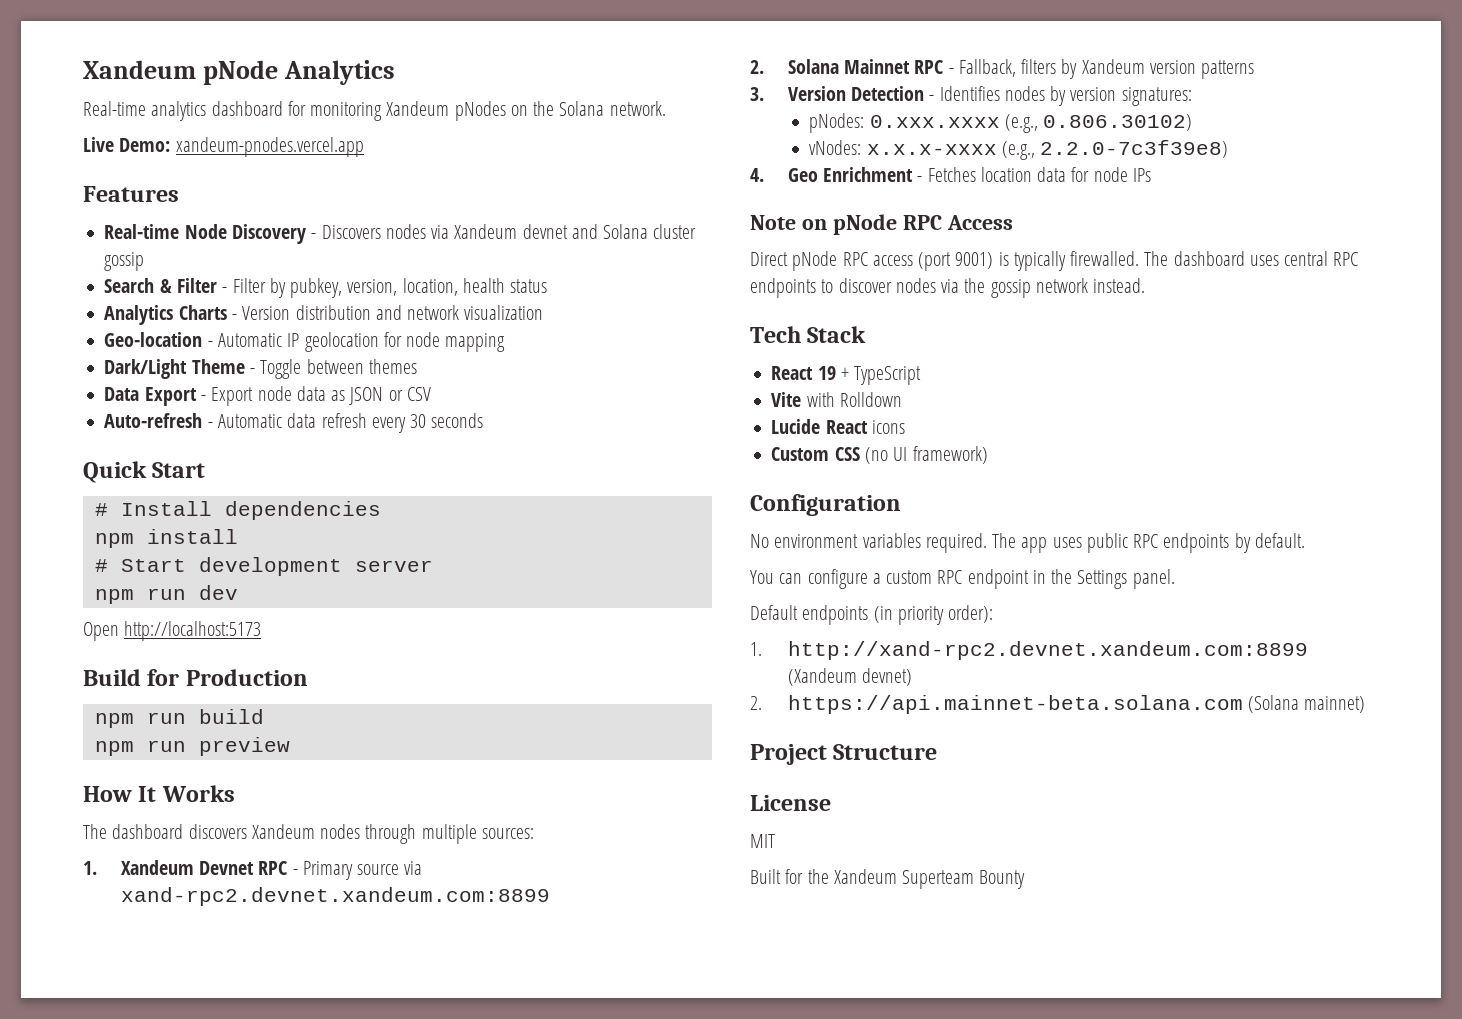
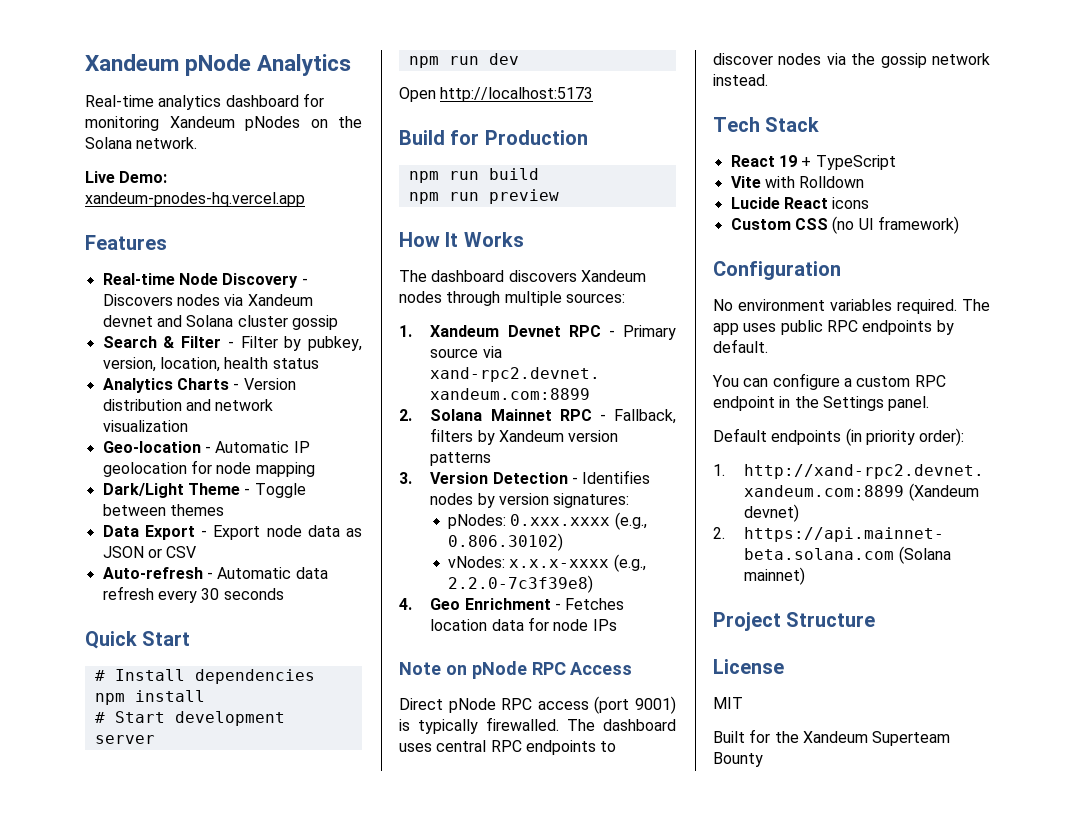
[175,137,364,157] xandeum-pnodes.vercel.app -> [85,192,305,207] xandeum-pnodes-hq.vercel.app

